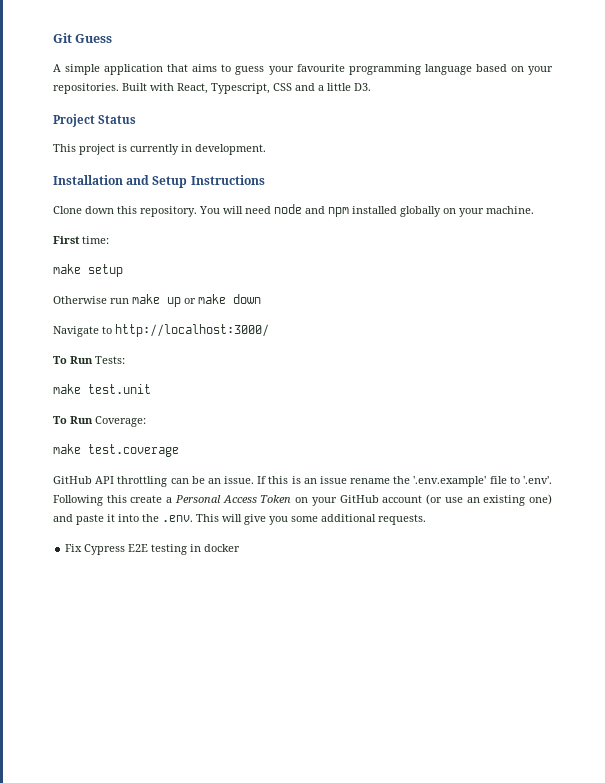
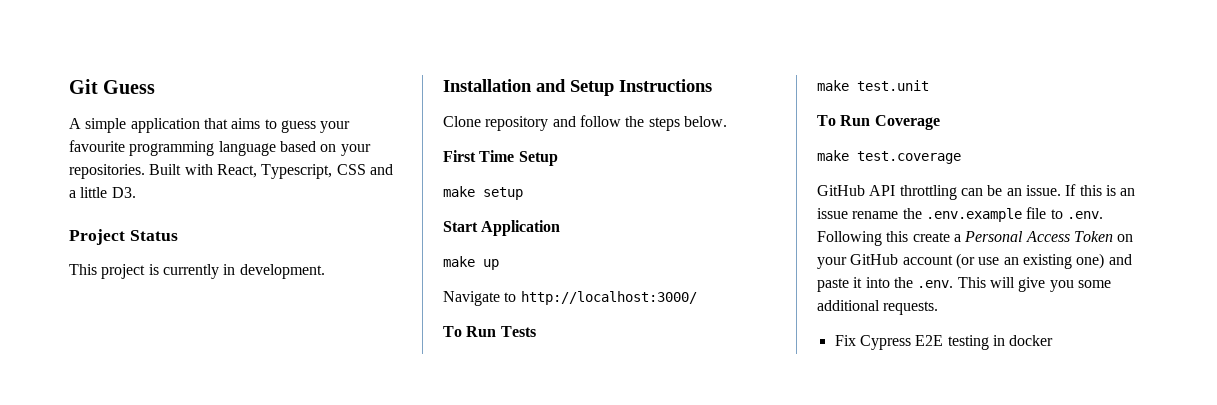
[85,204,534,217] down this repository. You will need node and npm installed globally on your machine. -> [485,115,727,131] repository and follow the steps below.
[82,236,109,244] time: -> [479,150,558,166] Time Setup
[53,296,129,304] Otherwise run -> [443,220,561,236] Start Application //
[184,294,261,304] or make down -> (499, 264) none
[95,356,125,364] Tests: -> [500,326,536,337] Tests
[95,416,146,427] Coverage: -> [874,115,940,130] Coverage
[413,476,487,487] '.env.example' -> [925,208,1022,222] .env.example
[523,476,553,484] '.env'. -> [1066,211,1103,219] .env.

